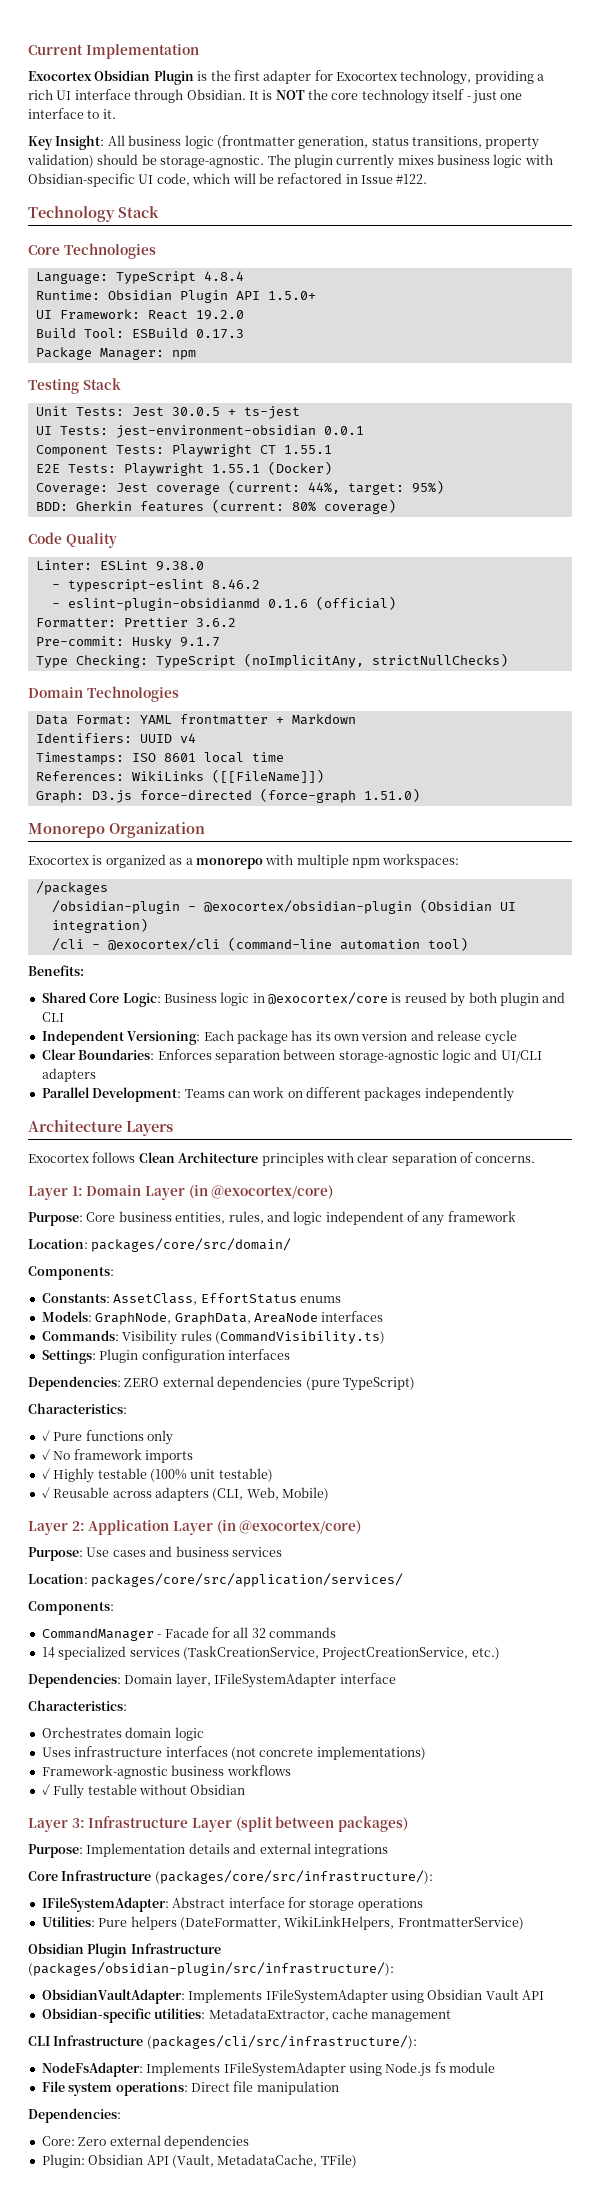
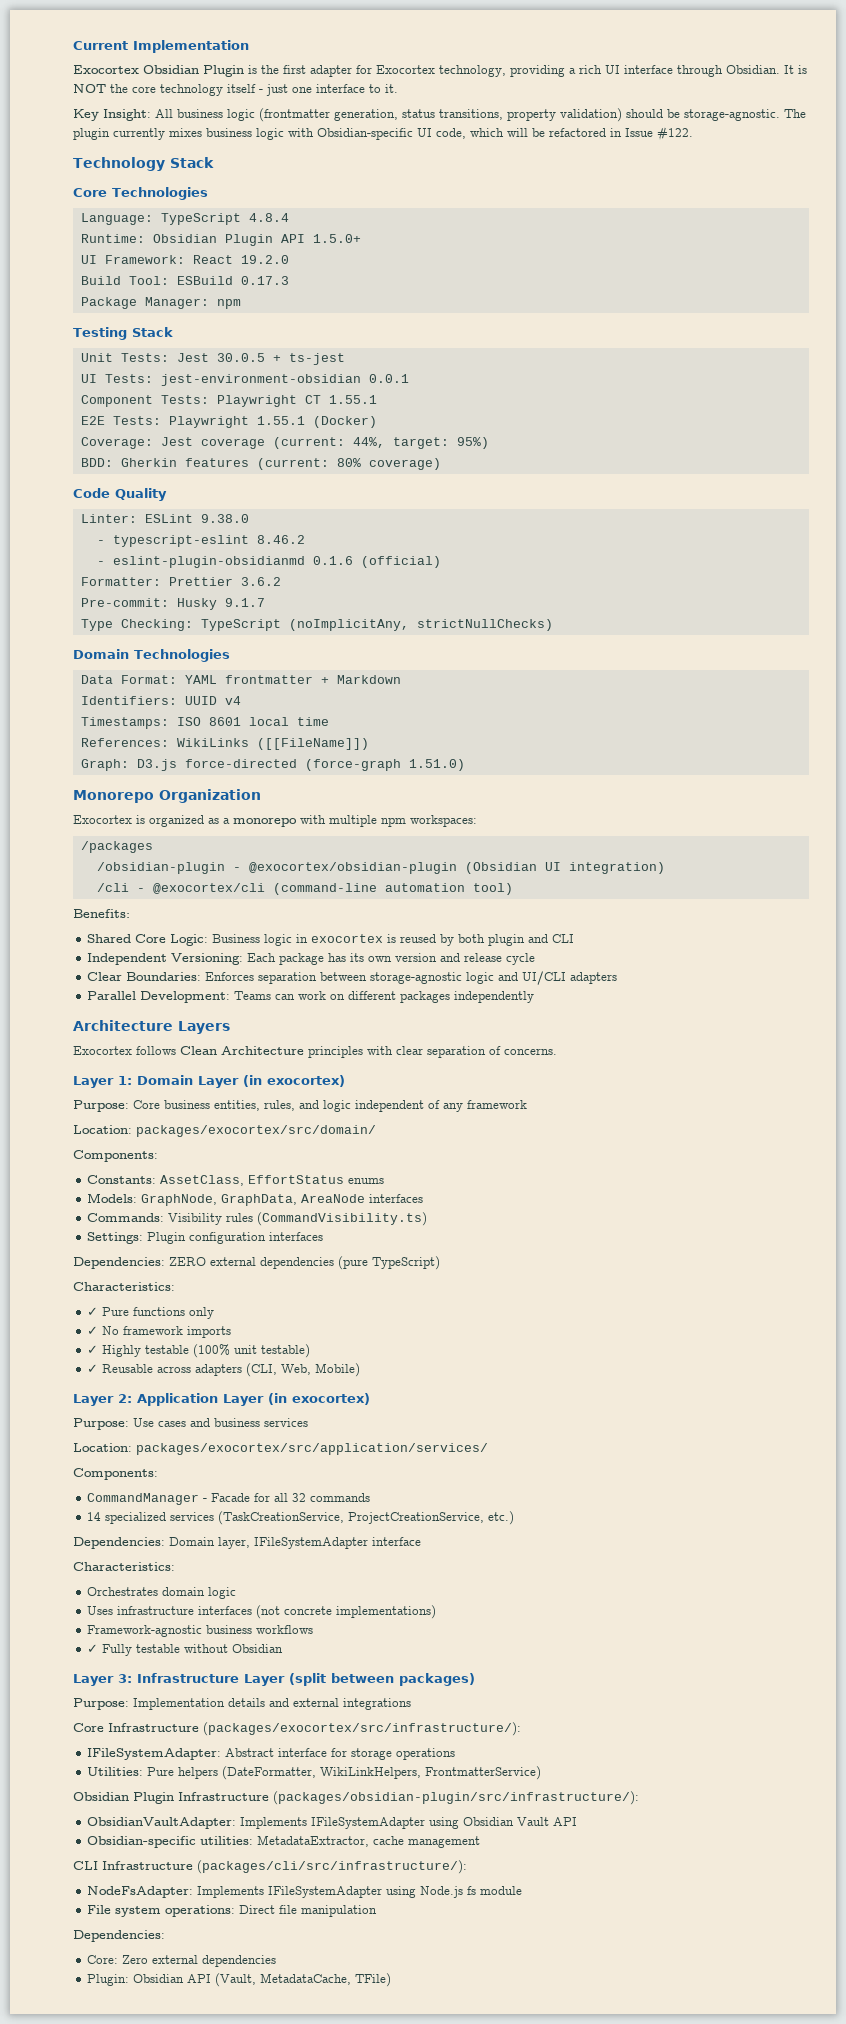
[268,992,388,1005] @exocortex/core -> [310,934,383,943] exocortex
[211,1185,334,1199] @exocortex/core) -> [267,1075,345,1087] exocortex)
[91,1238,292,1252] packages/core/src/domain/ -> [136,1125,376,1137] packages/exocortex/src/domain/
[239,1520,362,1534] @exocortex/core) -> [292,1393,370,1405] exocortex)
[91,1573,404,1587] packages/core/src/application/services/ -> [136,1443,488,1455] packages/exocortex/src/application/services/
[154,1870,433,1884] (packages/core/src/infrastructure/): -> [203,1722,521,1736] (packages/exocortex/src/infrastructure/):

